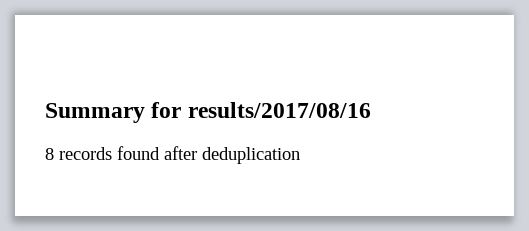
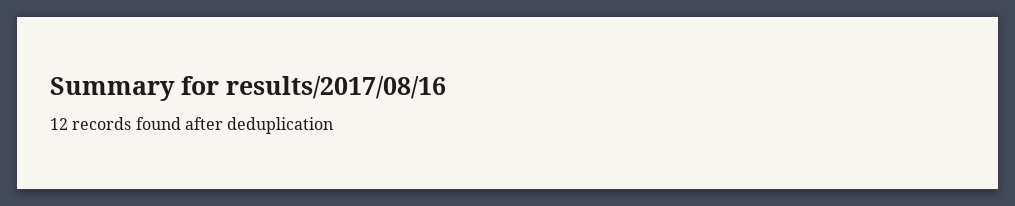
[45,148,54,160] 8 -> [50,118,68,130] 12

